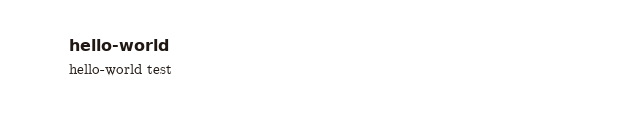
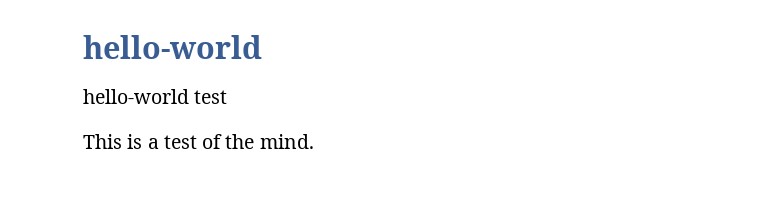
(172, 69) none -> [83,134,314,149] // This is a test of the mind.

